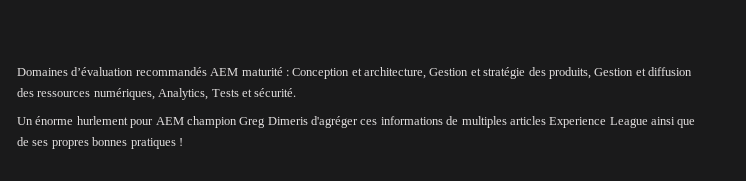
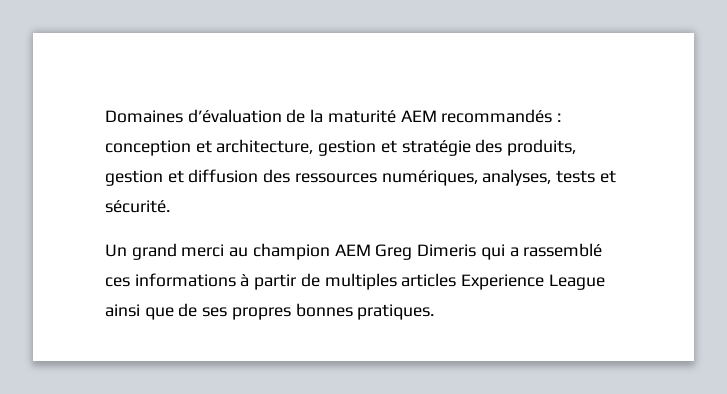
[135,67,350,79] recommandés AEM maturité : Conception -> [286,109,562,123] [105,140,191,156] de la maturité AEM recommandés : conception
[429,68,469,76] Gestion -> [318,140,377,156] gestion
[594,68,634,76] Gestion -> [105,170,163,186] gestion
[158,88,239,100] Analytics, Tests -> [482,169,596,186] analyses, tests
[35,116,443,128] énorme hurlement pour AEM champion Greg Dimeris d'agréger ces informations -> [131,243,603,260] [105,273,297,290] grand merci au champion AEM Greg Dimeris qui a rassemblé ces informations à partir
[130,138,183,149] pratiques ! -> [357,304,435,320] pratiques.

